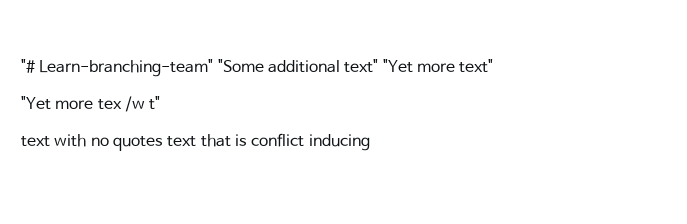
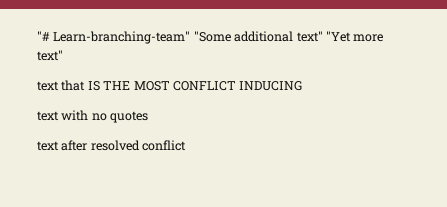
[21,96,161,112] "Yet more tex /w t" -> [37,80,303,91] text that IS THE MOST CONFLICT INDUCING
[167,133,370,151] text that is conflict inducing -> [37,140,187,151] // text after resolved conflict

